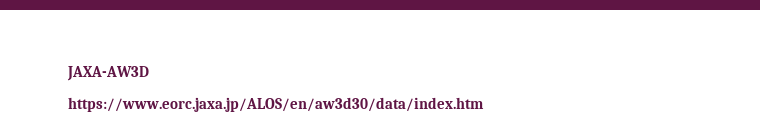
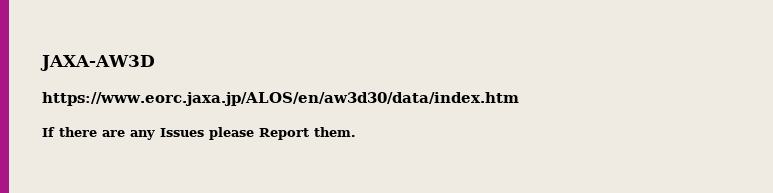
(484, 104) none -> [42,127,356,140] // If there are any Issues please Report them.

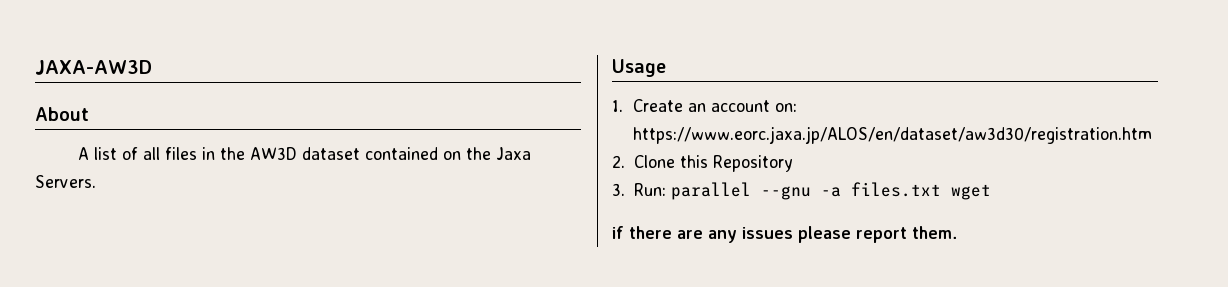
[42,92,519,106] [42,127,309,140] https://www.eorc.jaxa.jp/ALOS/en/aw3d30/data/index.htm // If there are any Issues please Report -> [35,107,89,121] [77,147,531,160] [35,175,96,188] [612,59,666,77] [612,99,797,112] [632,126,1152,144] [612,155,793,172] [612,182,991,200] [612,226,907,243] About // A list of all files in the AW3D dataset contained on the Jaxa Servers. // Usage // 1. Create an account on: https://www.eorc.jaxa.jp/ALOS/en/dataset/aw3d30/registration.htm // 2. Clone this Repository // 3. Run: parallel --gnu -a files.txt wget // if there are any issues please report

